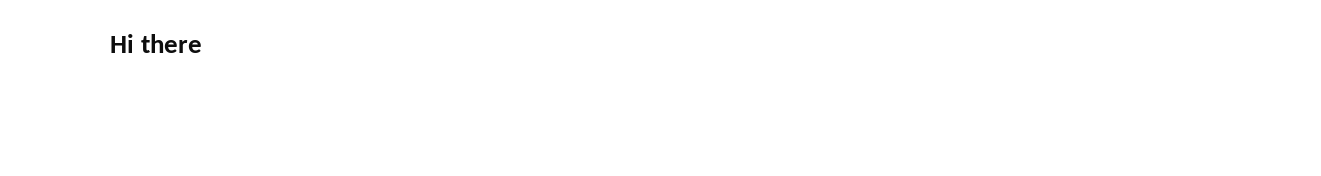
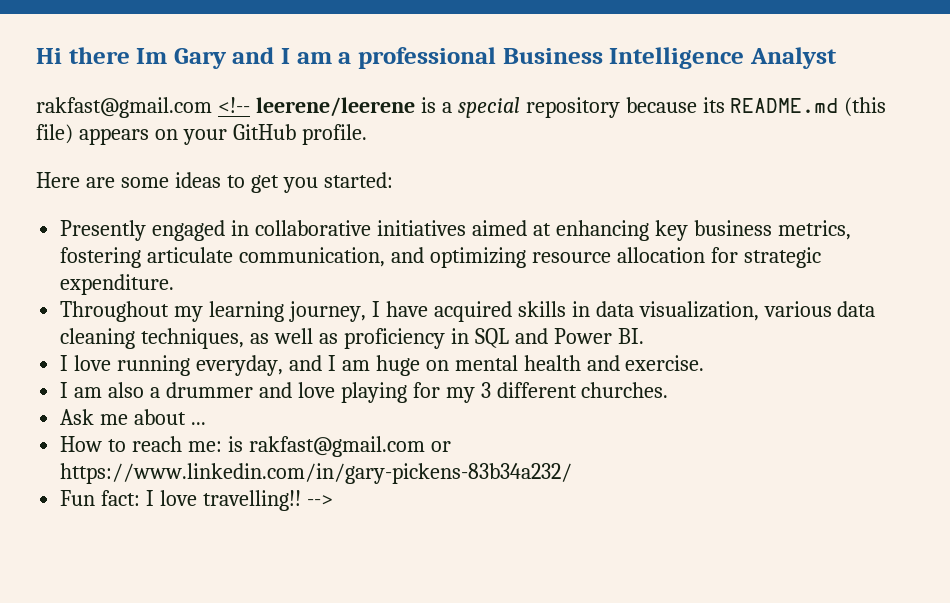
(203, 43) none -> [136,47,837,69] [36,97,887,118] [36,124,367,145] [36,172,393,193] [60,220,851,241] [60,247,821,268] [60,274,175,295] [60,301,876,322] [60,328,644,349] [60,355,705,376] [60,382,669,403] [60,409,207,425] [60,436,451,457] [60,463,573,484] [60,490,333,511] Im Gary and I am a professional Business Intelligence Analyst // rakfast@gmail.com <!-- leerene/leerene is a special repository because its README.md (this file) appears on your GitHub profile. // Here are some ideas to get you started: // Presently engaged in collaborative initiatives aimed at enhancing key business metrics, fostering articulate communication, and optimizing resource allocation for strategic expenditure. // Throughout my learning journey, I have acquired skills in data visualization, various data cleaning techniques, as well as proficiency in SQL and Power BI. // I love running everyday, and I am huge on mental health and exercise. // I am also a drummer and love playing for my 3 different churches. // Ask me about ... // How to reach me: is rakfast@gmail.com or https://www.linkedin.com/in/gary-pickens-83b34a232/ // Fun fact: I love travelling!! -->

